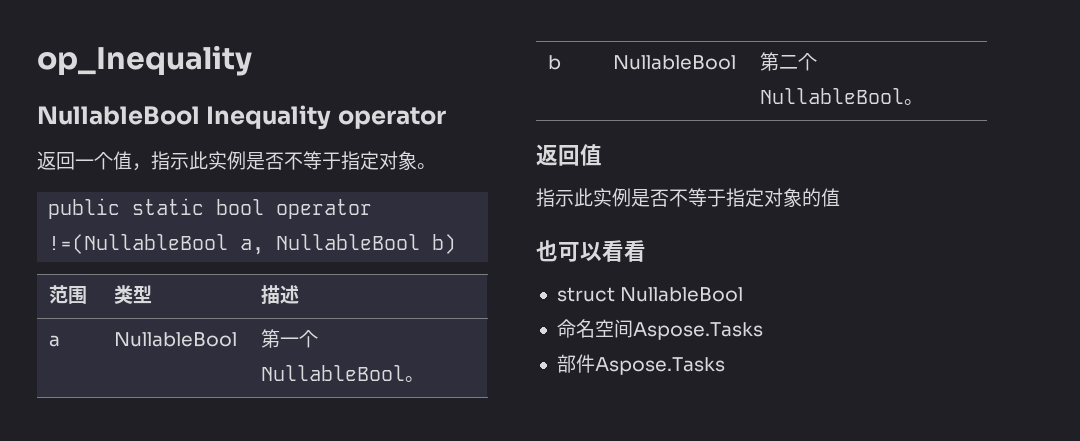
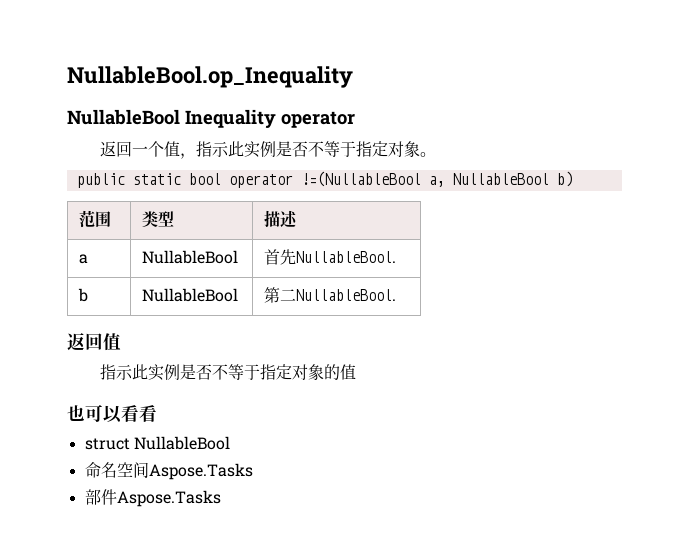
[37,45,252,76] op_Inequality -> [67,66,353,88] NullableBool.op_Inequality
[260,329,318,348] [260,365,424,382] 第一个NullableBool。 -> [264,249,397,265] 首先NullableBool.
[797,53,817,71] [759,88,923,105] 个NullableBool。 -> [296,289,397,301] NullableBool.

